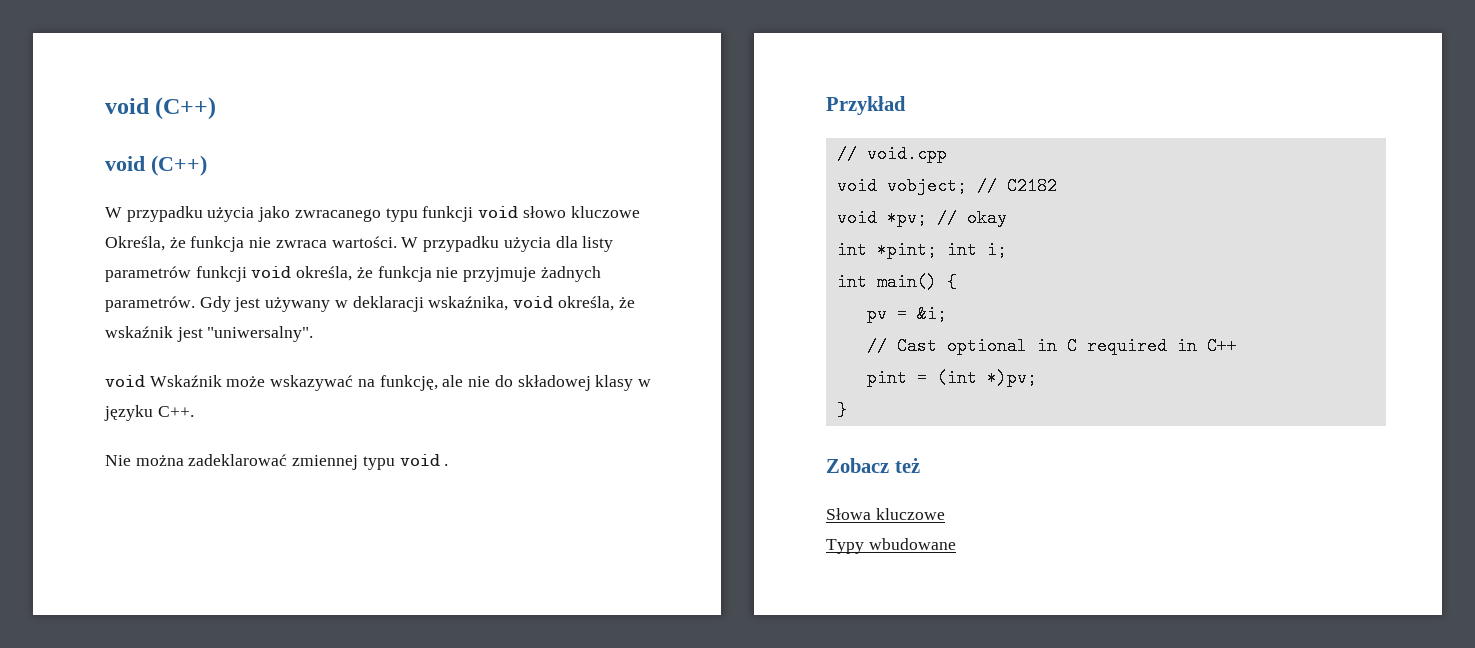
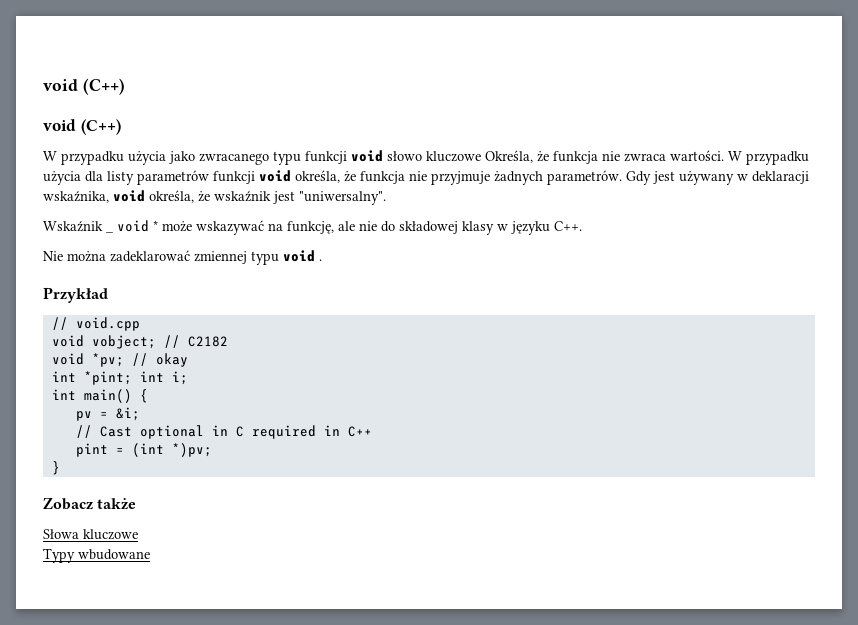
[105,375,222,387] void Wskaźnik -> [43,220,158,233] Wskaźnik _ void *
[894,458,920,473] też -> [97,498,137,510] także

